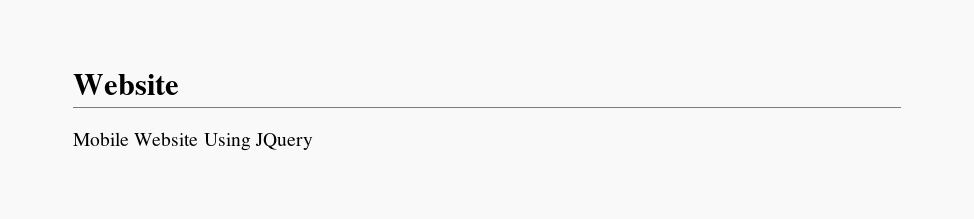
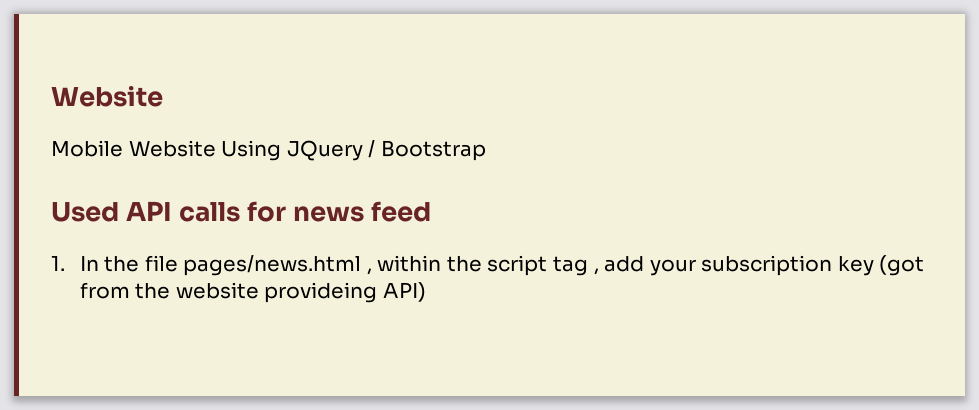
(313, 141) none -> [368,140,486,161] [51,201,432,222] [51,255,925,276] [79,282,426,303] / Bootstrap // Used API calls for news feed // 1. In the file pages/news.html , within the script tag , add your subscription key (got from the website provideing API)

